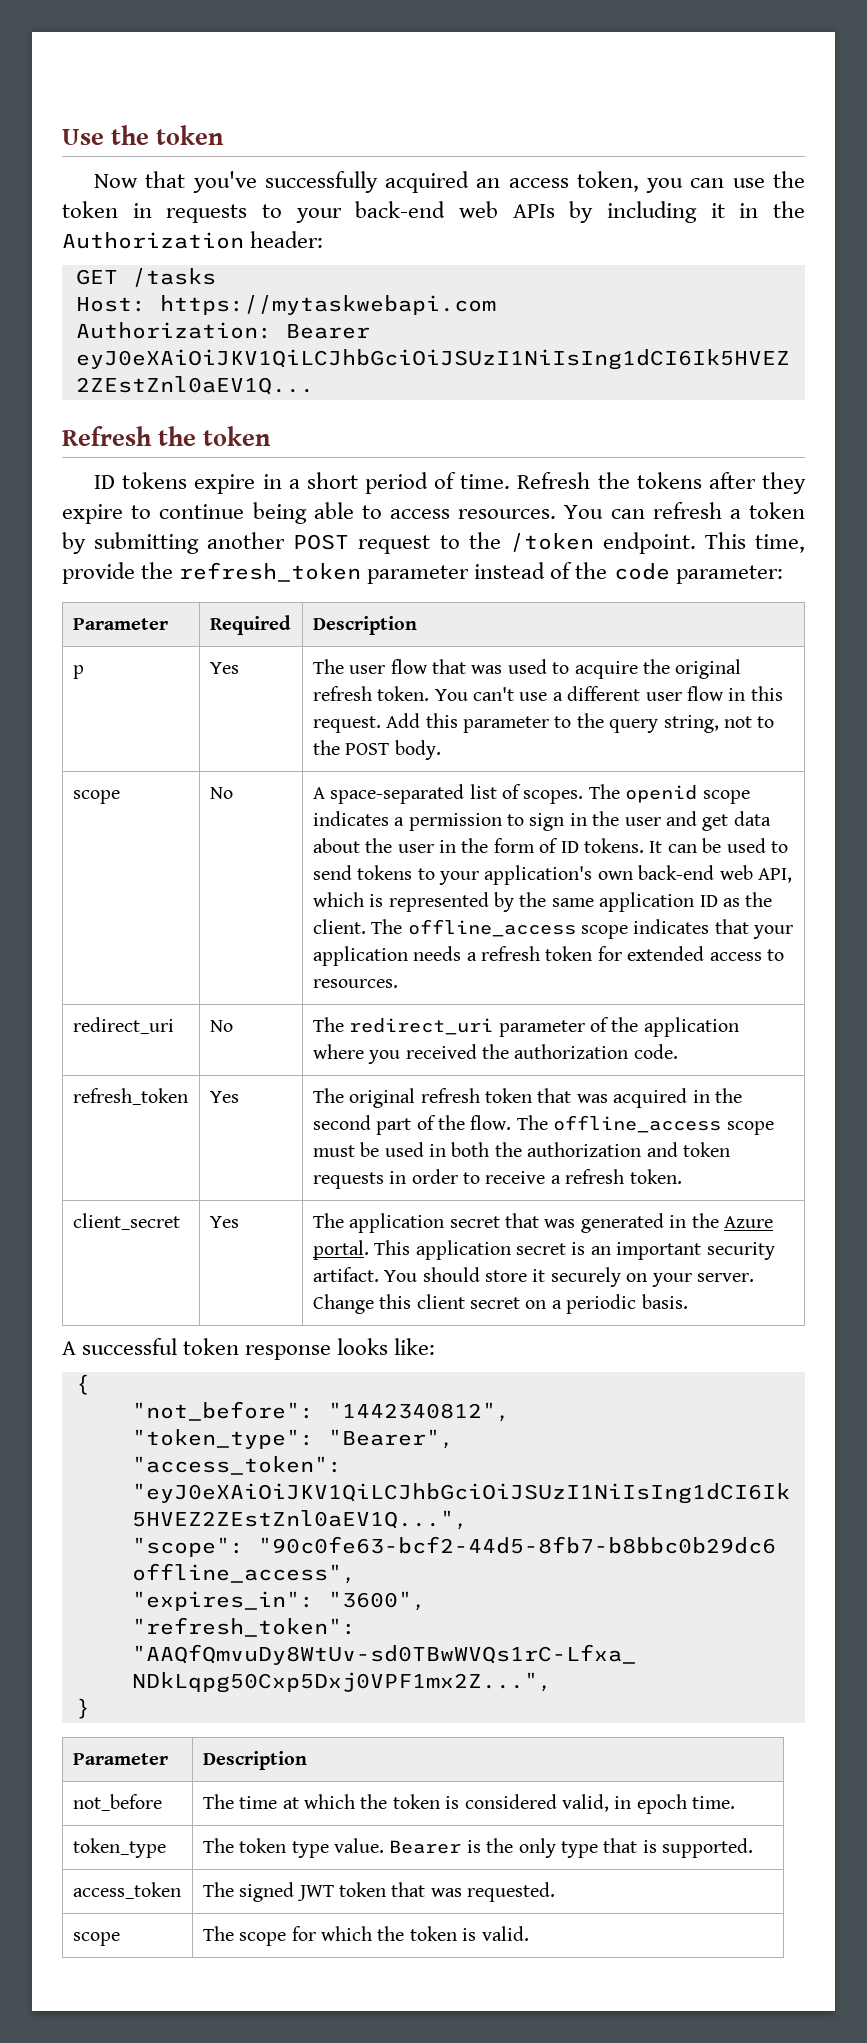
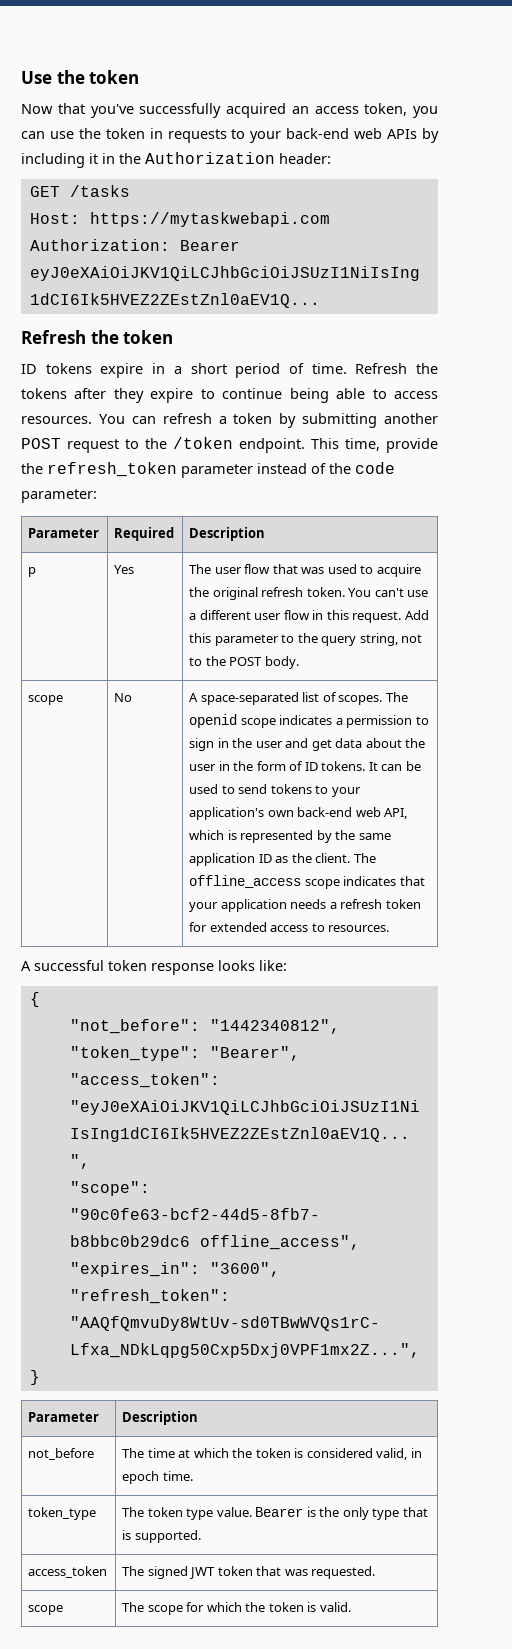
[72,1017,174,1034] [209,1020,233,1032] [312,1017,739,1037] [312,1044,678,1064] [72,1088,188,1105] [209,1091,239,1103] [312,1088,743,1108] [312,1115,774,1135] [312,1142,731,1157] [312,1169,682,1189] [72,1213,180,1230] [209,1216,239,1228] [312,1213,774,1233] [312,1240,775,1260] [312,1267,755,1287] [312,1294,688,1314] // redirect_uri | No | The redirect_uri parameter of the application where you received the authorization code. // refresh_token | Yes | The original refresh token that was acquired in the second part of the flow. The offline_access scope must be used in both the authorization and token requests in order to receive a refresh token. // client_secret | Yes | The application secret that was generated in the Azure portal. This application secret is an important security artifact. You should store it securely on your server. Change this client secret on a periodic basis. -> (390, 928) none

